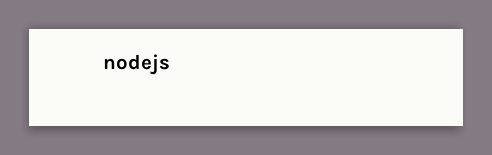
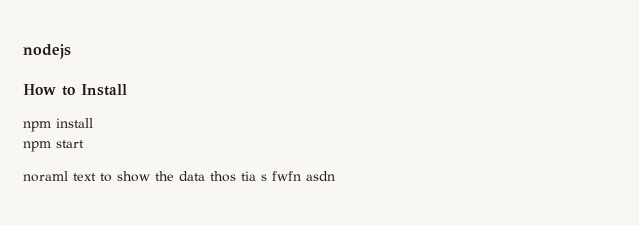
(170, 64) none -> [23,84,127,96] [23,118,93,132] [23,140,84,152] [23,171,335,182] // How to Install // npm install // npm start // noraml text to show the data thos tia s fwfn asdn

